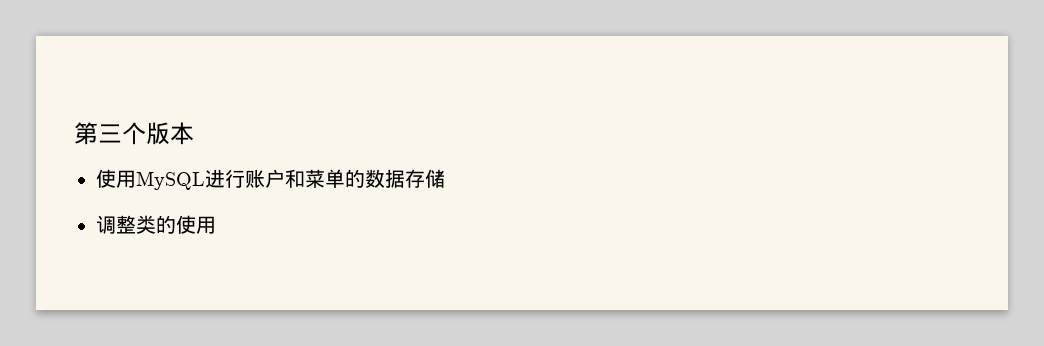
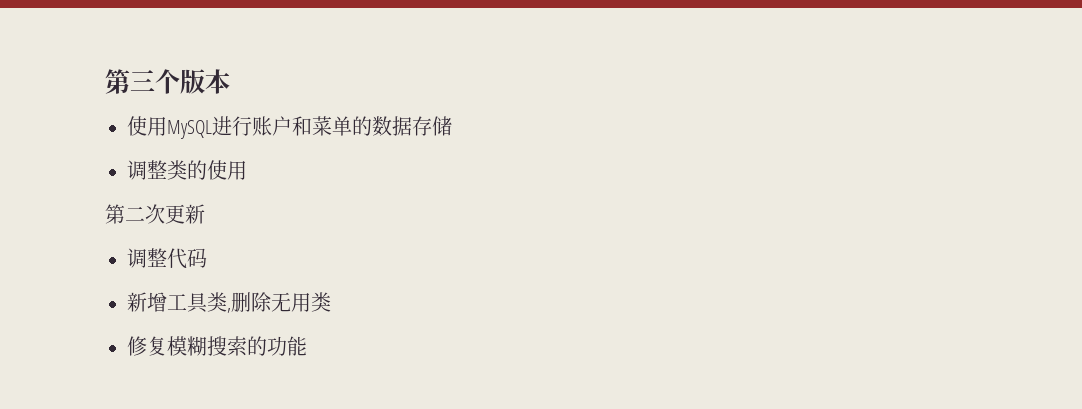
(216, 225) none -> [105,204,205,224] [127,248,207,269] [127,292,331,313] [127,336,307,356] // 第二次更新 // 调整代码 // 新增工具类,删除无用类 // 修复模糊搜索的功能

